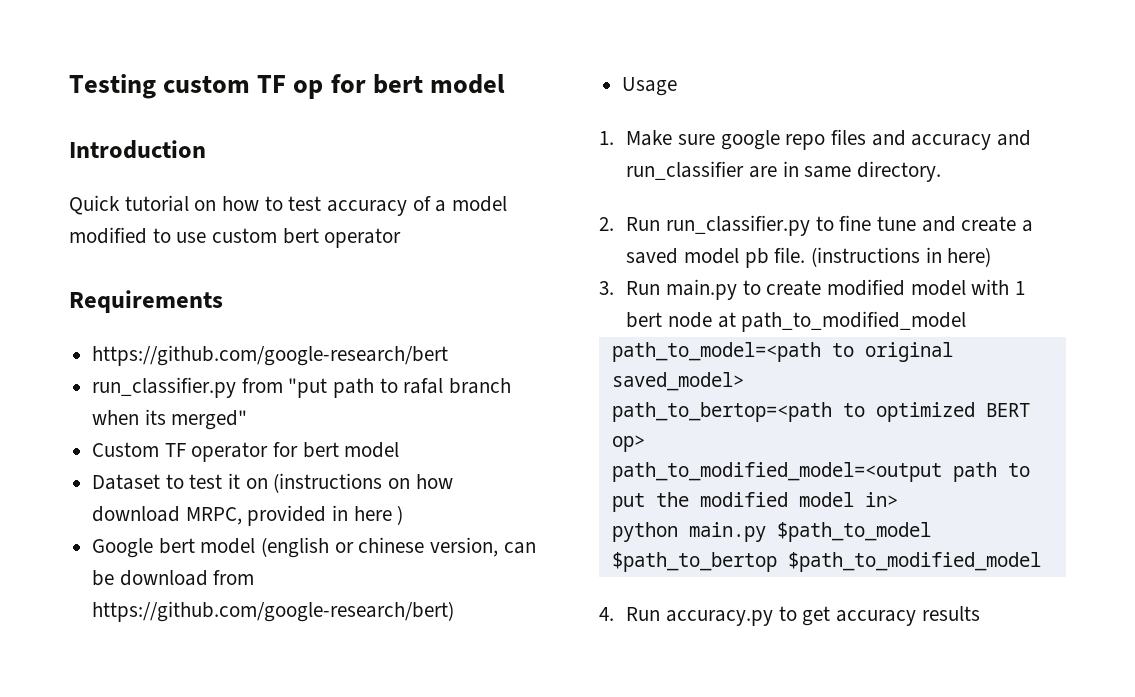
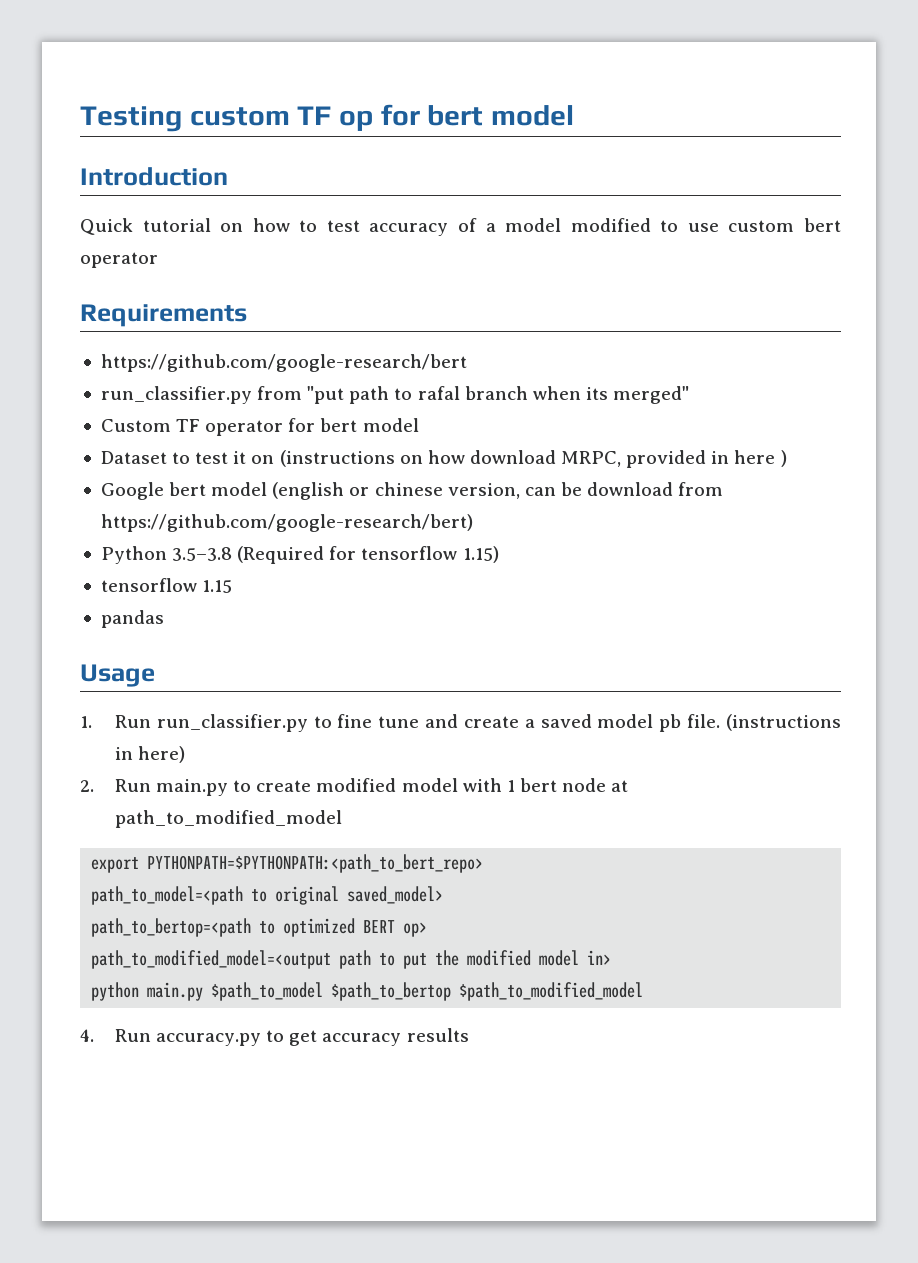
[622,77,678,96] [599,129,1031,150] [626,161,941,182] [599,217,614,231] Usage // 1. Make sure google repo files and accuracy and run_classifier are in same directory. // 2. -> [100,546,499,564] [100,578,233,593] [100,610,164,628] [80,664,155,687] [80,716,92,728] Python 3.5–3.8 (Required for tensorflow 1.15) // tensorflow 1.15 // pandas // Usage // 1.
[599,281,614,295] 3. -> [80,780,94,792] 2.
(967, 321) none -> [91,854,484,873] // export PYTHONPATH=$PYTHONPATH:<path_to_bert_repo>

